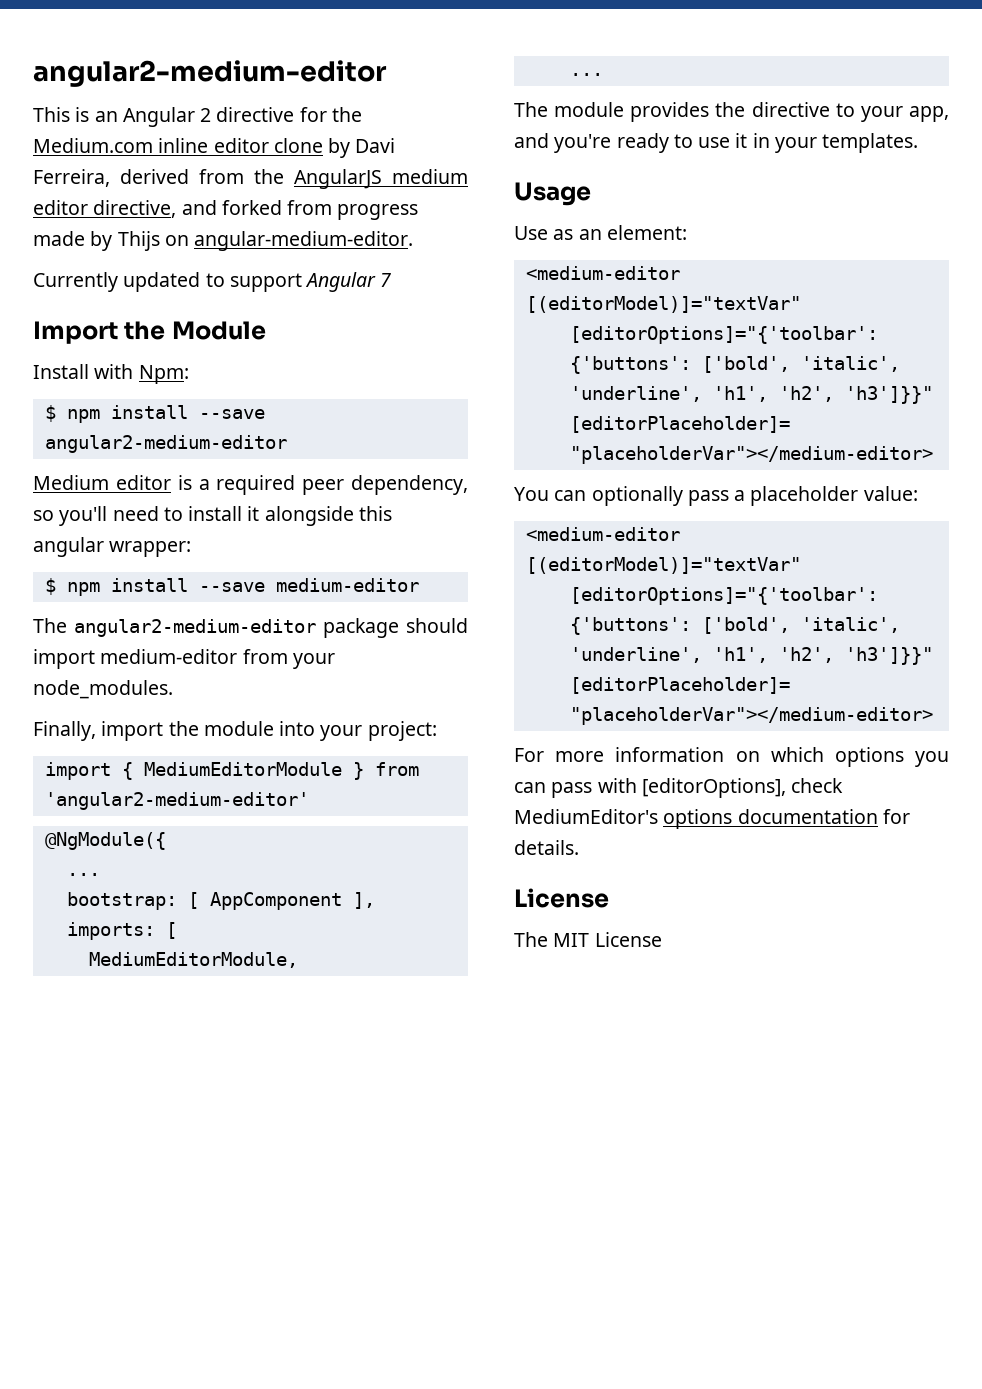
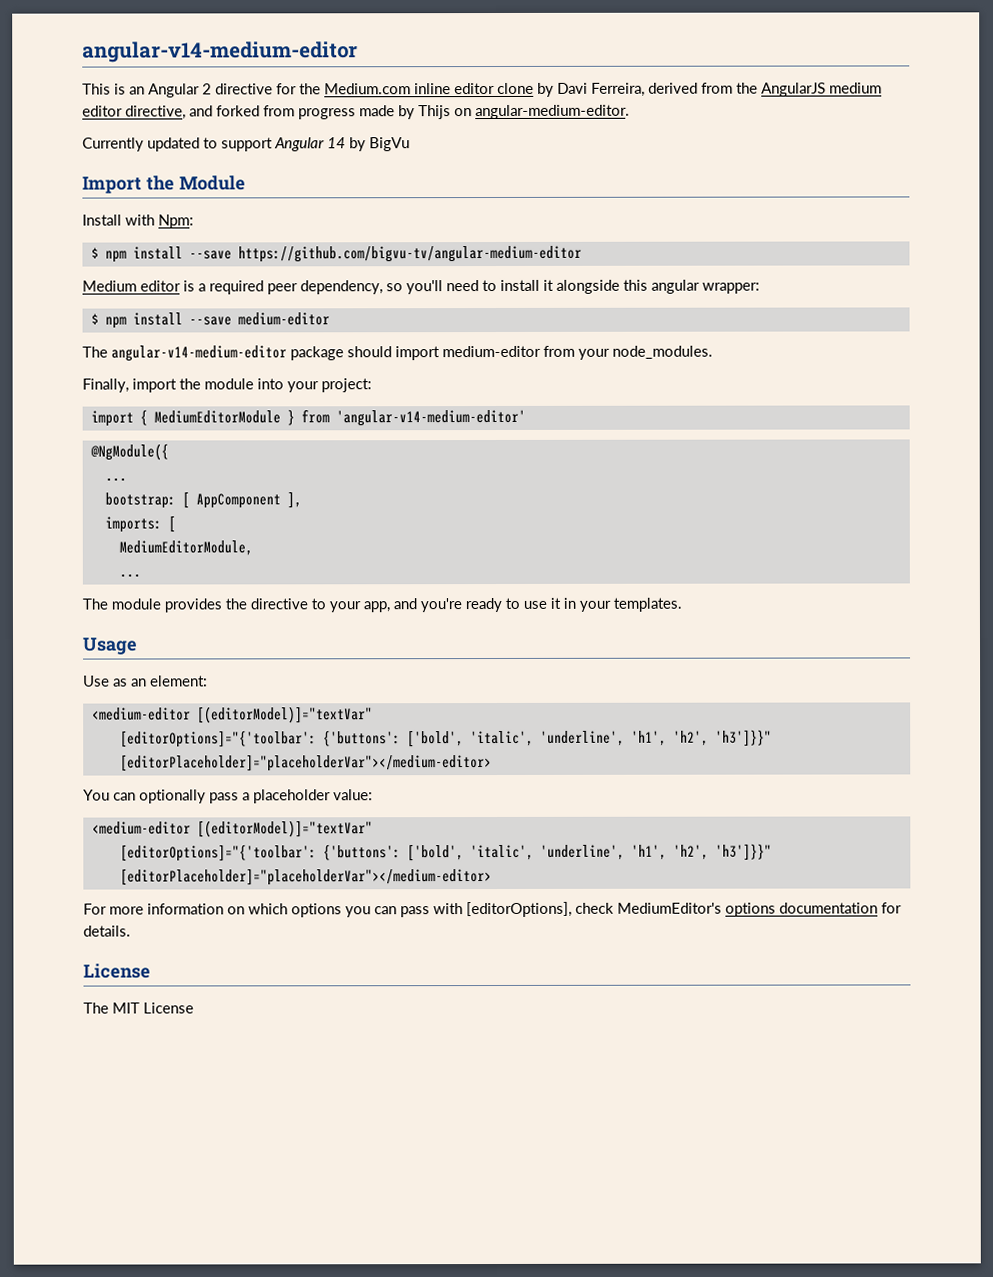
[33,60,387,87] angular2-medium-editor -> [82,41,358,63] angular-v14-medium-editor
[380,273,392,287] 7 -> [327,137,410,152] 14 by BigVu
[44,435,287,453] angular2-medium-editor -> [237,245,582,263] https://github.com/bigvu-tv/angular-medium-editor
[74,619,316,637] angular2-medium-editor -> [111,345,287,362] angular-v14-medium-editor
[44,792,309,810] 'angular2-medium-editor' -> [335,409,526,427] 'angular-v14-medium-editor'

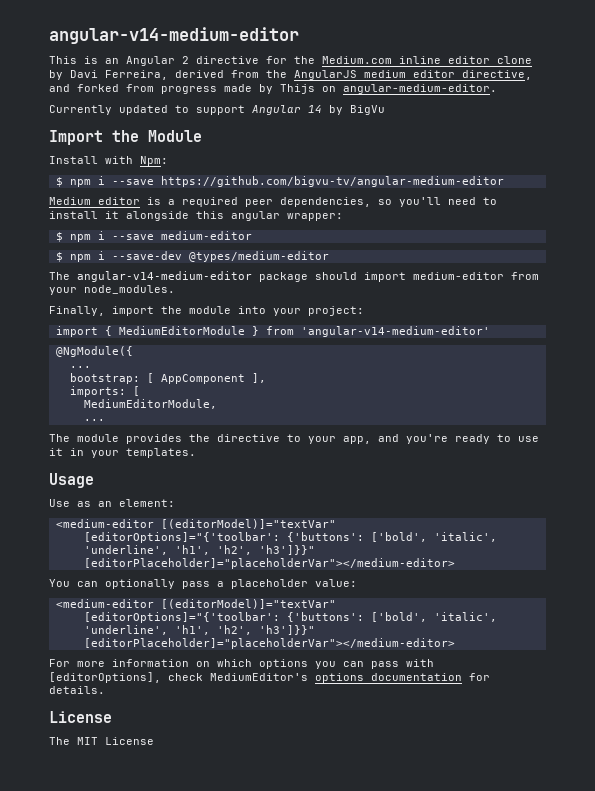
[132,246,183,260] install -> [97,176,105,185] i
[300,280,383,295] dependency, -> [280,197,371,207] dependencies,
[132,312,183,326] install -> [97,231,105,240] i
(330, 319) none -> [55,251,329,262] // $ npm i --save-dev @types/medium-editor

